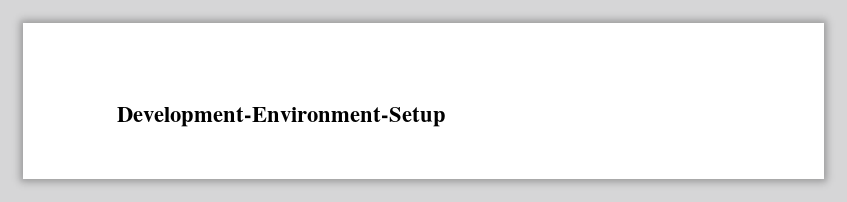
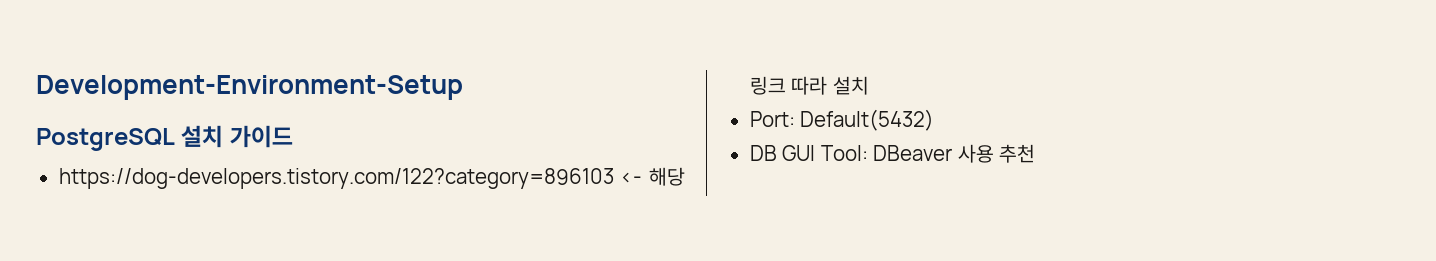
(446, 117) none -> [36,125,293,151] [58,167,685,189] [749,76,869,95] [749,109,935,131] [749,144,1036,163] // PostgreSQL 설치 가이드 // https://dog-developers.tistory.com/122?category=896103 <- 해당 링크 따라 설치 // Port: Default(5432) // DB GUI Tool: DBeaver 사용 추천

